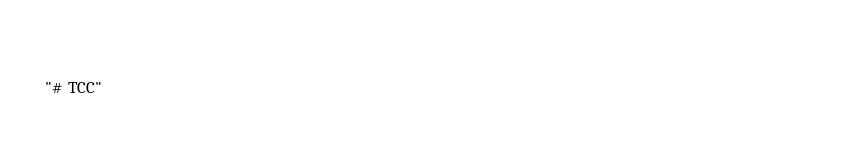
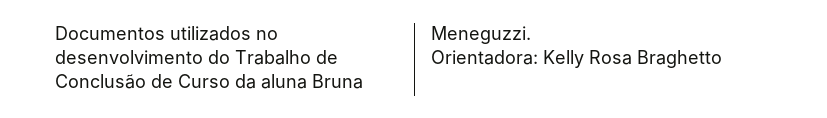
[45,82,102,93] "# TCC" -> [55,26,278,41] [55,50,338,65] [55,74,363,89] [431,26,531,44] [431,50,722,68] Documentos utilizados no desenvolvimento do Trabalho de Conclusão de Curso da aluna Bruna Meneguzzi. // Orientadora: Kelly Rosa Braghetto

